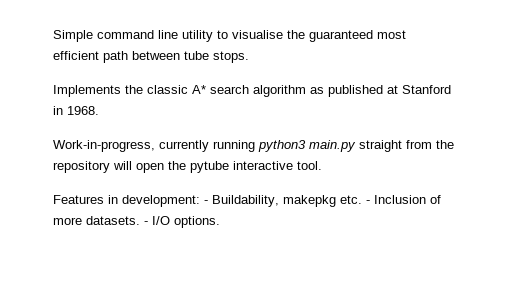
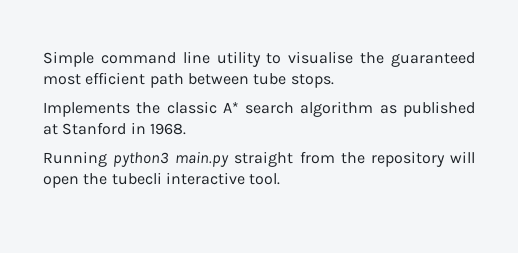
[53,140,255,152] Work-in-progress, currently running -> [43,151,107,167] Running
[190,161,229,173] pytube -> [111,172,162,185] tubecli
[53,195,441,207] [53,216,220,228] // Features in development: - Buildability, makepkg etc. - Inclusion of more datasets. - I/O options. -> (281, 179) none

